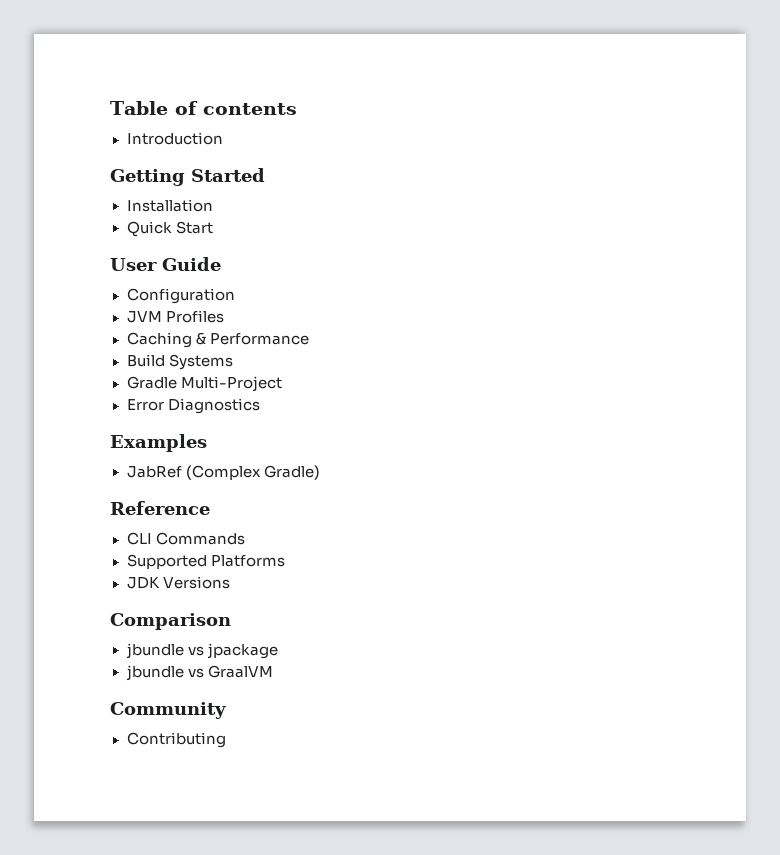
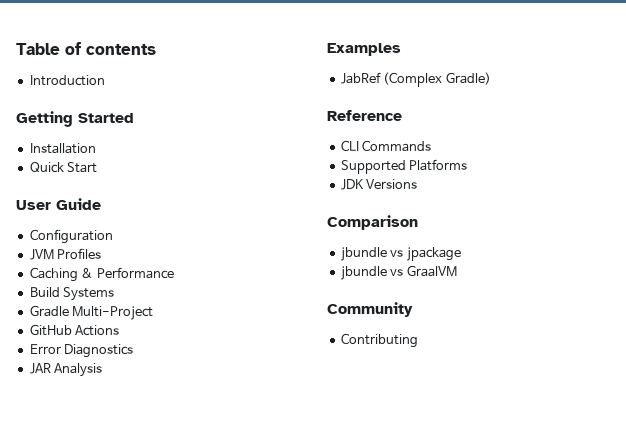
(282, 384) none -> [29,324,120,336] // GitHub Actions
(260, 406) none -> [29,363,103,377] // JAR Analysis

